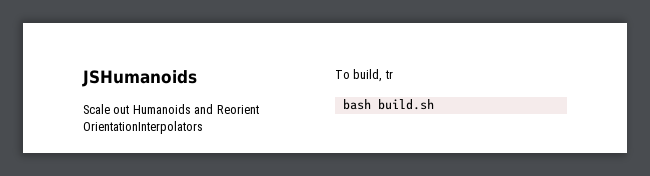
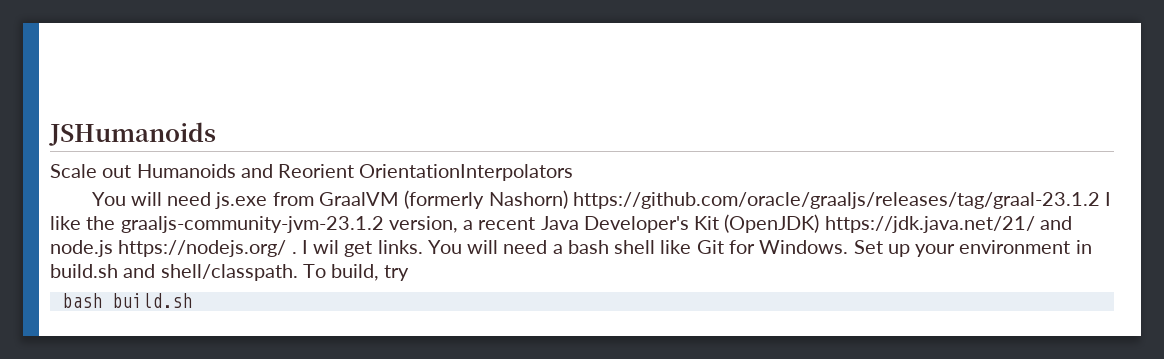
(203, 127) none -> [91,190,1112,209] [50,214,1072,233] [50,240,1092,257] [50,264,298,281] You will need js.exe from GraalVM (formerly Nashorn) https://github.com/oracle/graaljs/releases/tag/graal-23.1.2 I like the graaljs-community-jvm-23.1.2 version, a recent Java Developer's Kit (OpenJDK) https://jdk.java.net/21/ and node.js https://nodejs.org/ . I wil get links. You will need a bash shell like Git for Windows. Set up your environment in build.sh and shell/classpath.
[384,70,393,79] tr -> [384,265,410,281] try

